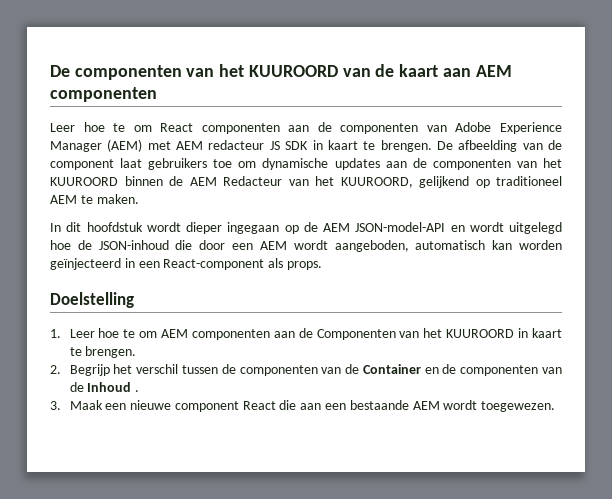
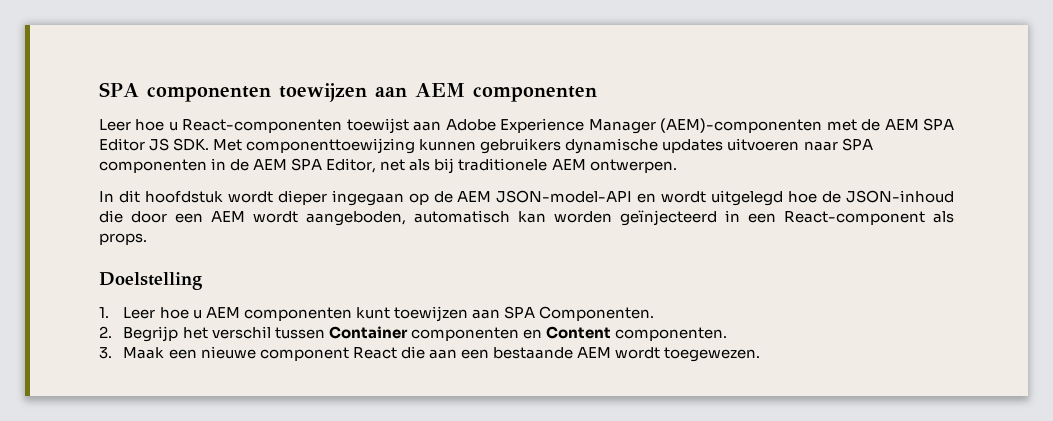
[50,64,439,80] De componenten van het KUUROORD van de kaart -> [99,82,367,102] SPA componenten toewijzen
[113,122,562,134] [50,139,562,152] [50,158,562,170] [50,176,562,188] [50,194,139,204] te om React componenten aan de componenten van Adobe Experience Manager (AEM) met AEM redacteur JS SDK in kaart te brengen. De afbeelding van de component laat gebruikers toe om dynamische updates aan de componenten van het KUUROORD binnen de AEM Redacteur van het KUUROORD, gelijkend op traditioneel AEM te maken. -> [168,118,954,134] [99,138,873,154] [99,158,677,174] u React-componenten toewijst aan Adobe Experience Manager (AEM)-componenten met de AEM SPA Editor JS SDK. Met componenttoewijzing kunnen gebruikers dynamische updates uitvoeren naar SPA componenten in de AEM SPA Editor, net als bij traditionele AEM ontwerpen.
[123,328,562,340] [69,346,137,358] te om AEM componenten aan de Componenten van het KUUROORD in kaart te brengen. -> [192,306,654,322] u AEM componenten kunt toewijzen aan SPA Componenten.
[221,364,562,376] [69,382,140,392] de componenten van de Container en de componenten van de Inhoud . -> [328,326,727,341] Container componenten en Content componenten.

